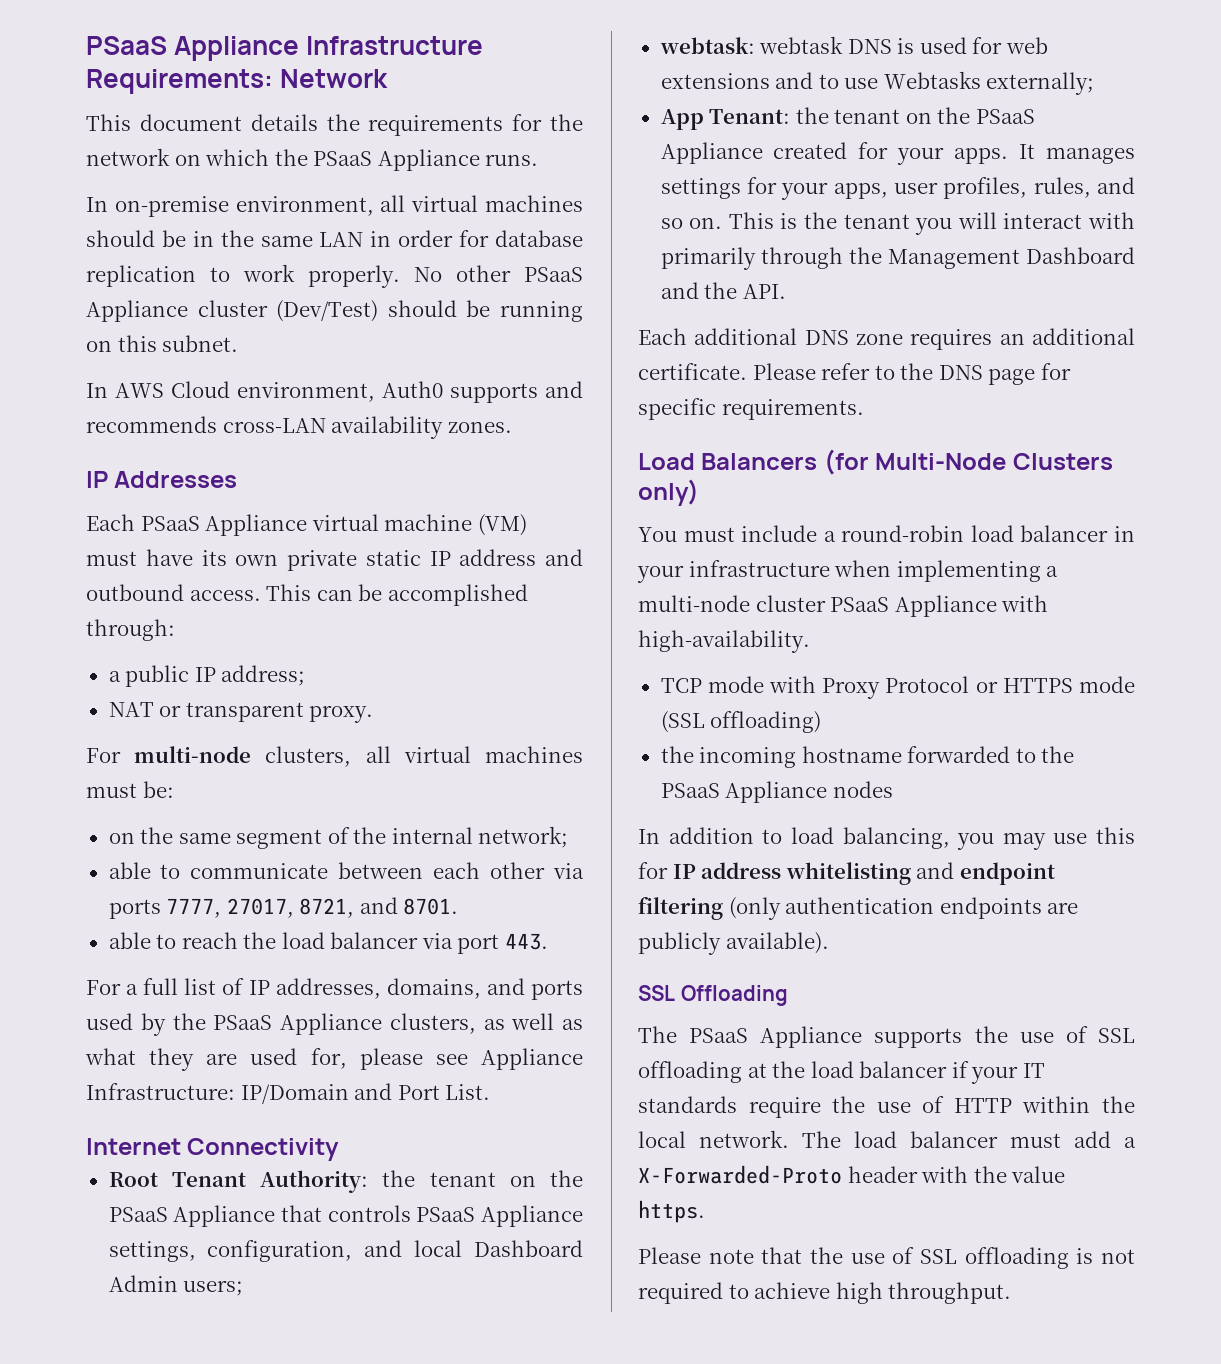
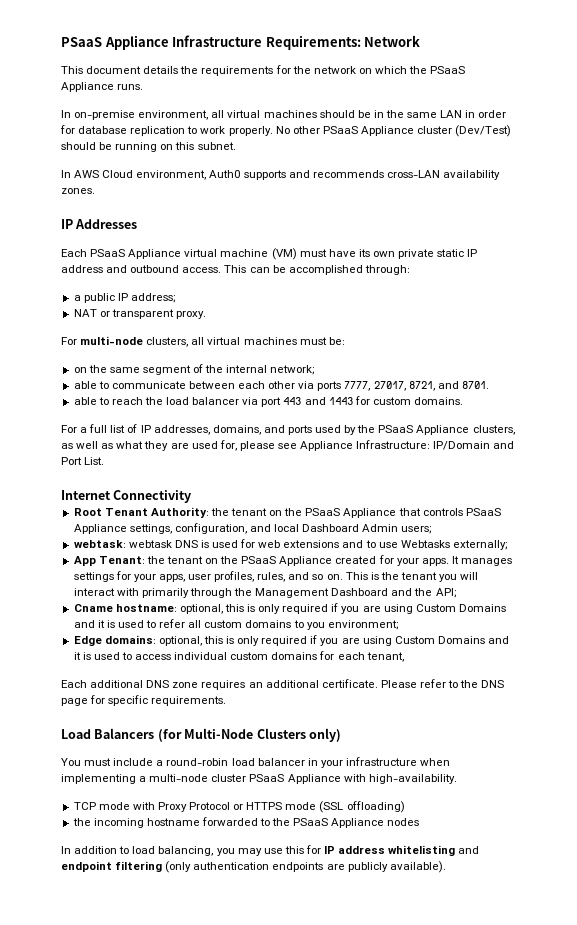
[504,933,548,950] 443. -> [283,396,464,405] 443 and 1443 for custom domains.
[742,284,786,299] API. -> [435,588,456,598] [73,603,506,614] [73,619,398,630] [73,635,510,646] [73,651,404,662] API; // Cname hostname: optional, this is only required if you are using Custom Domains and it is used to refer all custom domains to you environment; // Edge domains: optional, this is only required if you are using Custom Domains and it is used to access individual custom domains for each tenant,
[638,985,788,1006] [638,1026,1135,1048] [638,1061,1045,1084] [638,1096,1135,1118] [638,1130,1136,1148] [638,1165,1066,1184] [638,1200,705,1223] [638,1247,1135,1269] [638,1282,1012,1304] // SSL Offloading // The PSaaS Appliance supports the use of SSL offloading at the load balancer if your IT standards require the use of HTTP within the local network. The load balancer must add a X-Forwarded-Proto header with the value https. // Please note that the use of SSL offloading is not required to achieve high throughput. -> (446, 867) none

